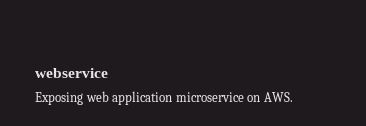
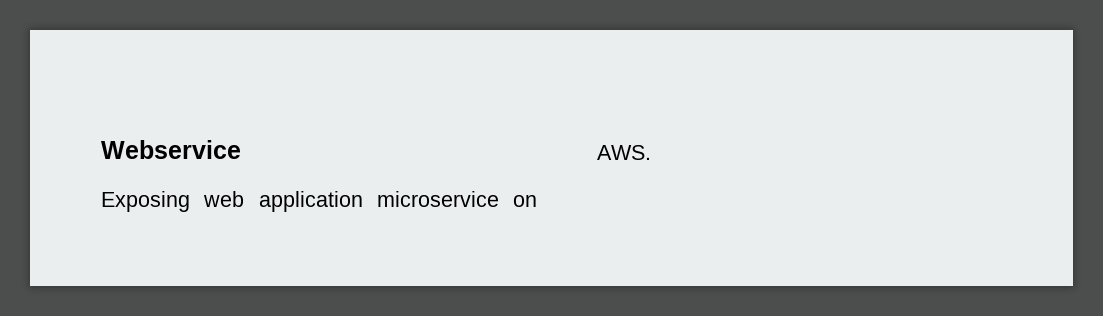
[35,68,108,78] webservice -> [101,140,241,159] Webservice

